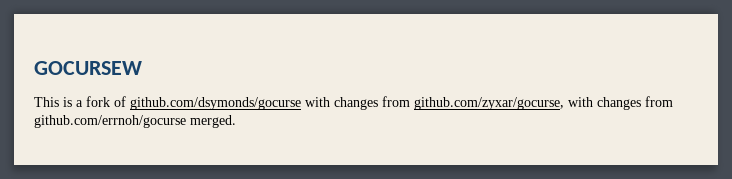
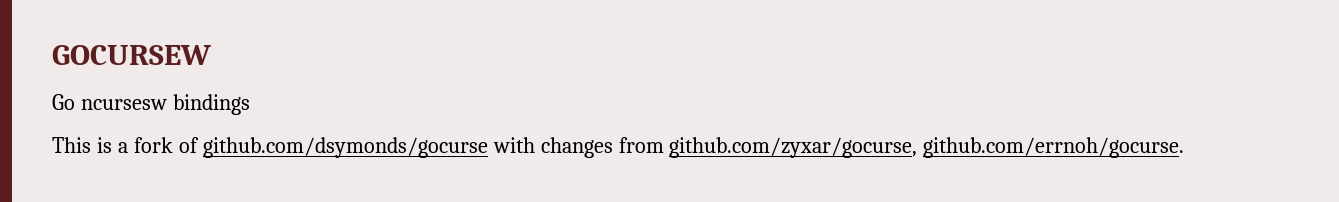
(142, 68) none -> [52,94,250,115] // Go ncursesw bindings
[568,96,673,110] [34,115,236,128] with changes from github.com/errnoh/gocurse merged. -> [923,137,1185,158] github.com/errnoh/gocurse.

